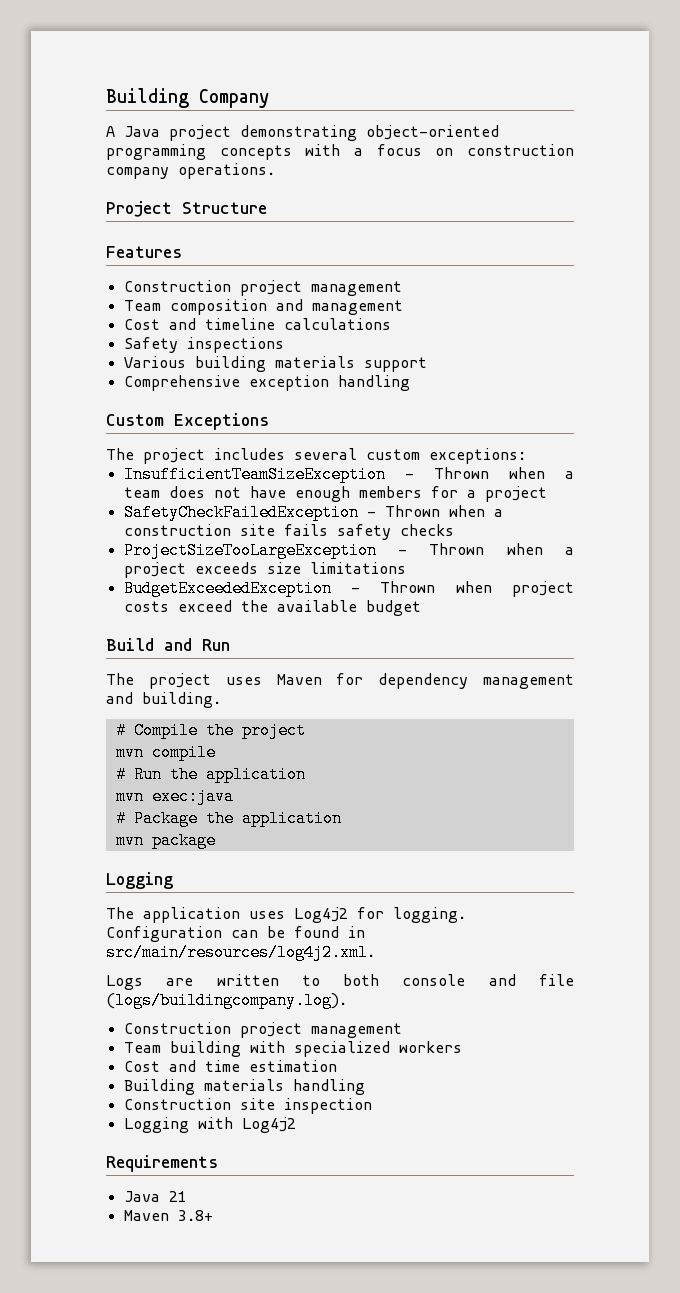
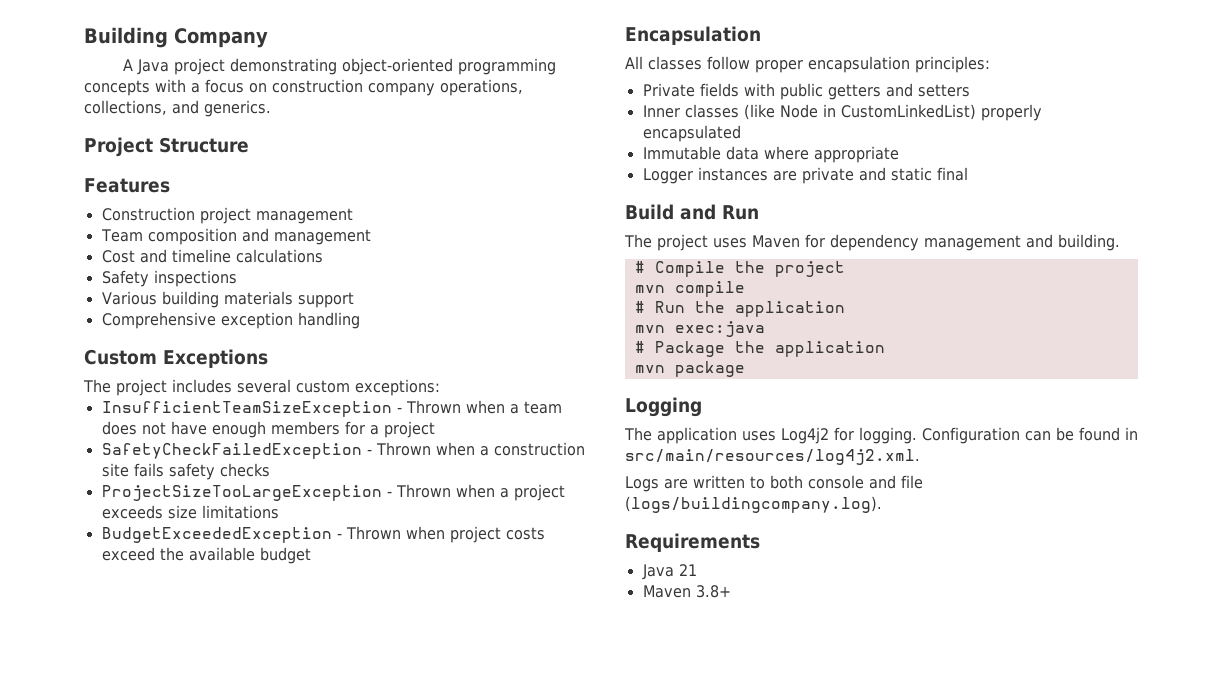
[178,163,275,179] operations. -> [440,79,523,96] [84,100,271,117] operations, collections, and generics.
(421, 608) none -> [625,26,761,45] [625,56,990,73] [642,83,970,100] [642,104,1042,121] [642,125,741,142] [642,146,899,163] [642,167,968,184] // Encapsulation // All classes follow proper encapsulation principles: // Private fields with public getters and setters // Inner classes (like Node in CustomLinkedList) properly encapsulated // Immutable data where appropriate // Logger instances are private and static final
[123,1022,402,1038] [123,1041,462,1057] [123,1060,337,1072] [123,1079,365,1095] [123,1098,372,1114] [123,1117,296,1133] // Construction project management // Team building with specialized workers // Cost and time estimation // Building materials handling // Construction site inspection // Logging with Log4j2 -> (882, 504) none

